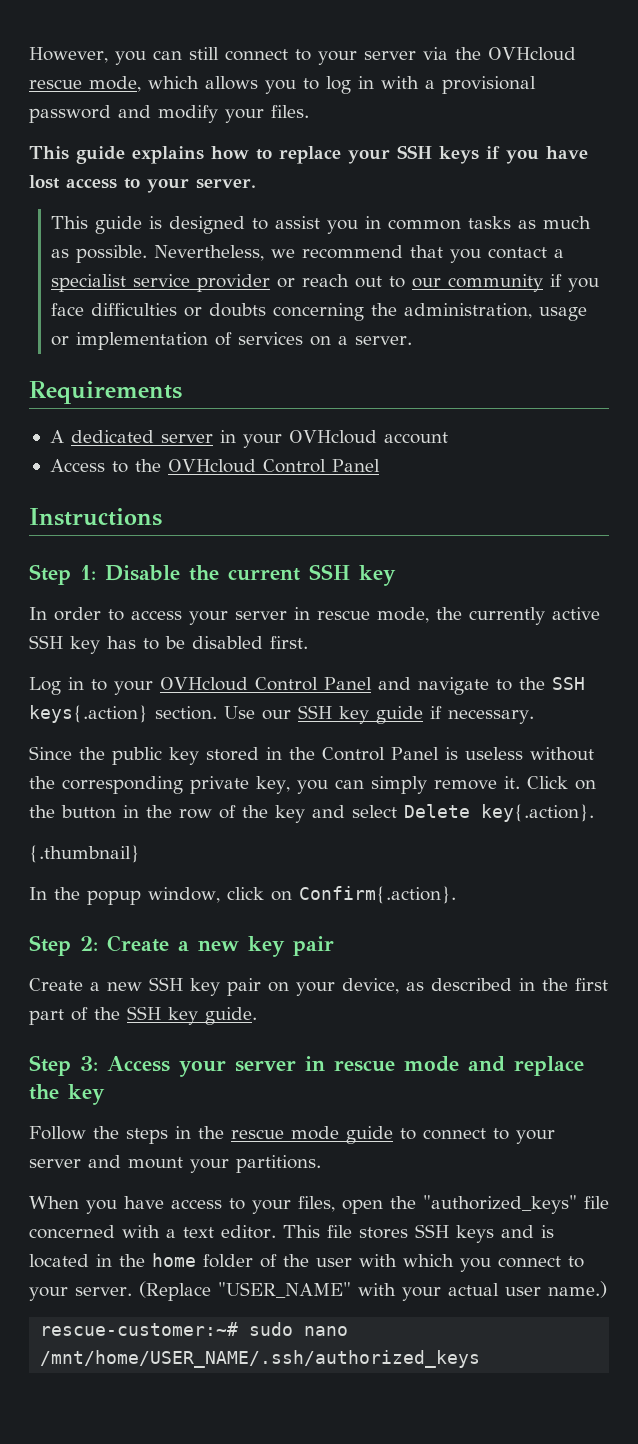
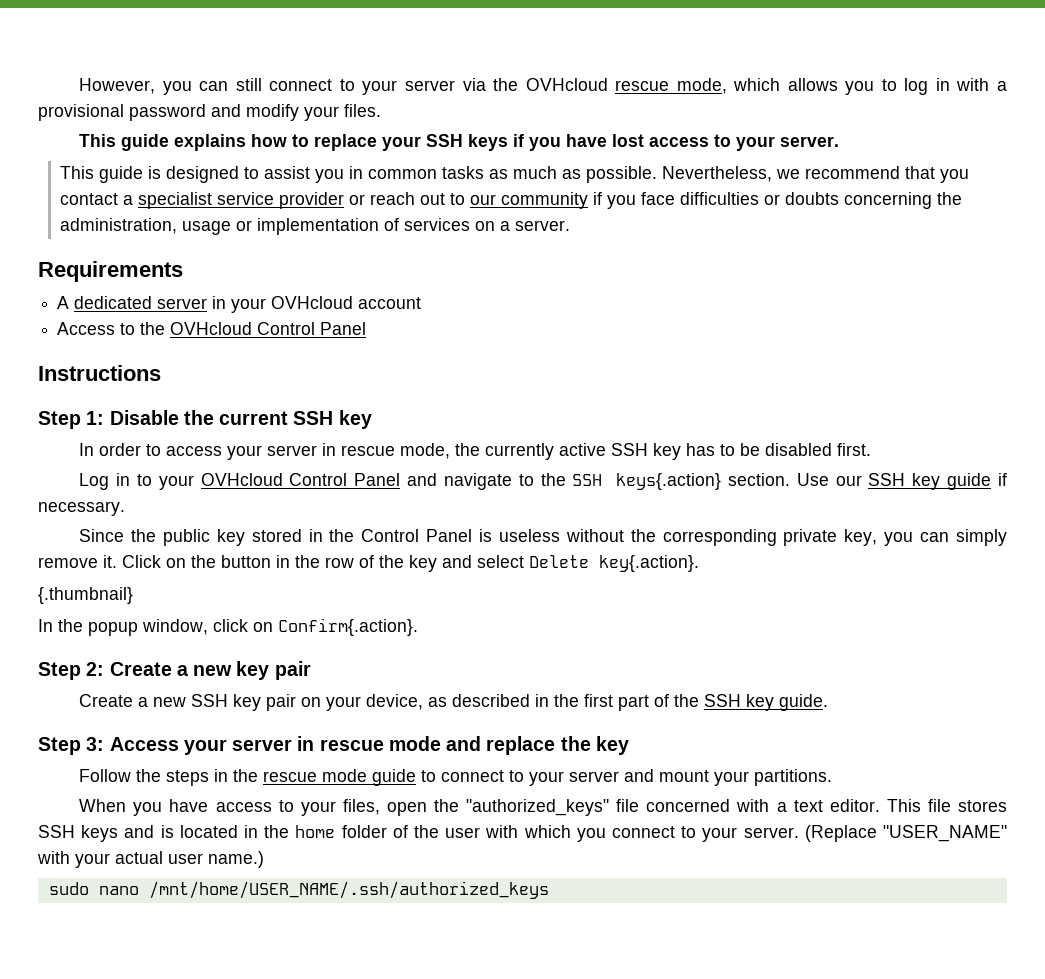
[40,1322,239,1336] rescue-customer:~# -> (264, 859) none

